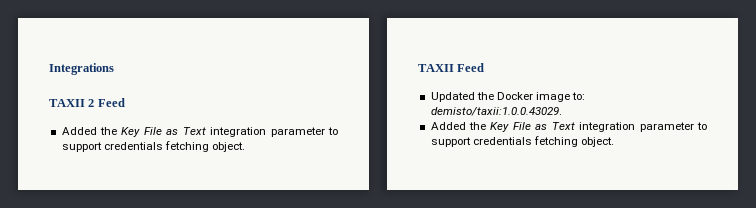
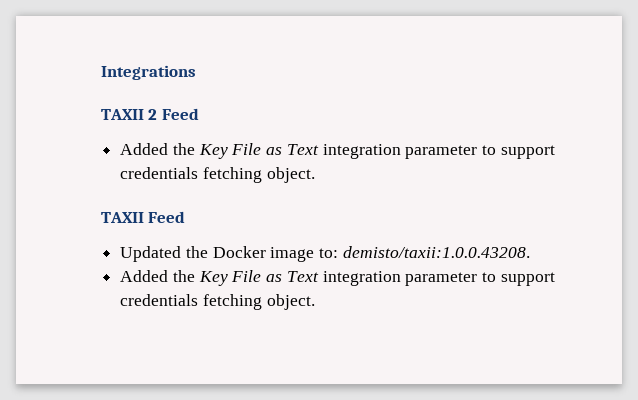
[430,107,562,116] demisto/taxii:1.0.0.43029. -> [342,246,530,258] demisto/taxii:1.0.0.43208.

